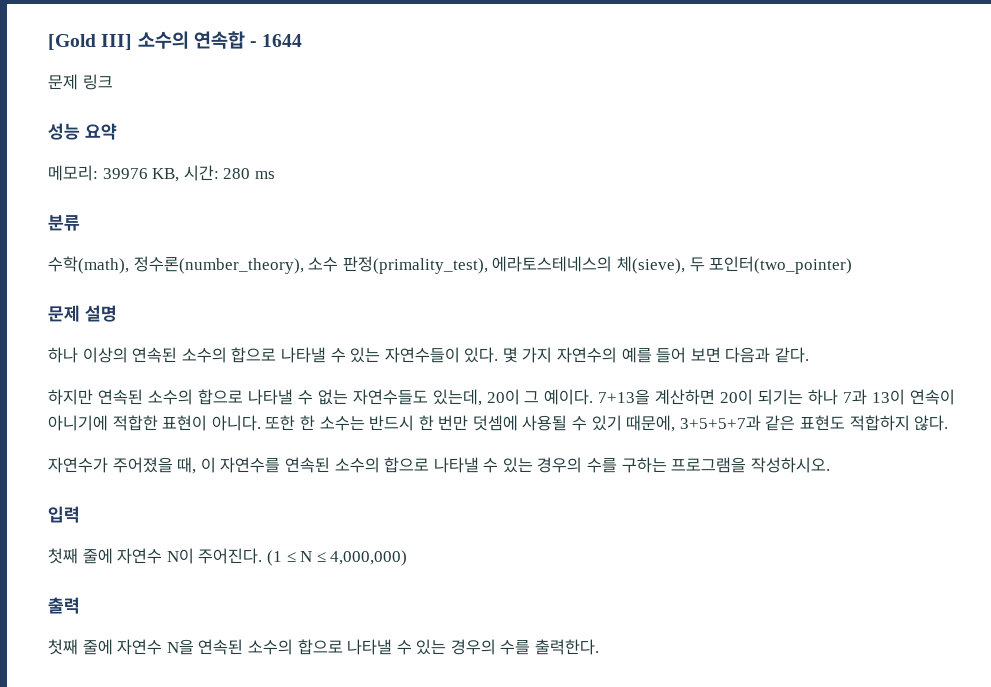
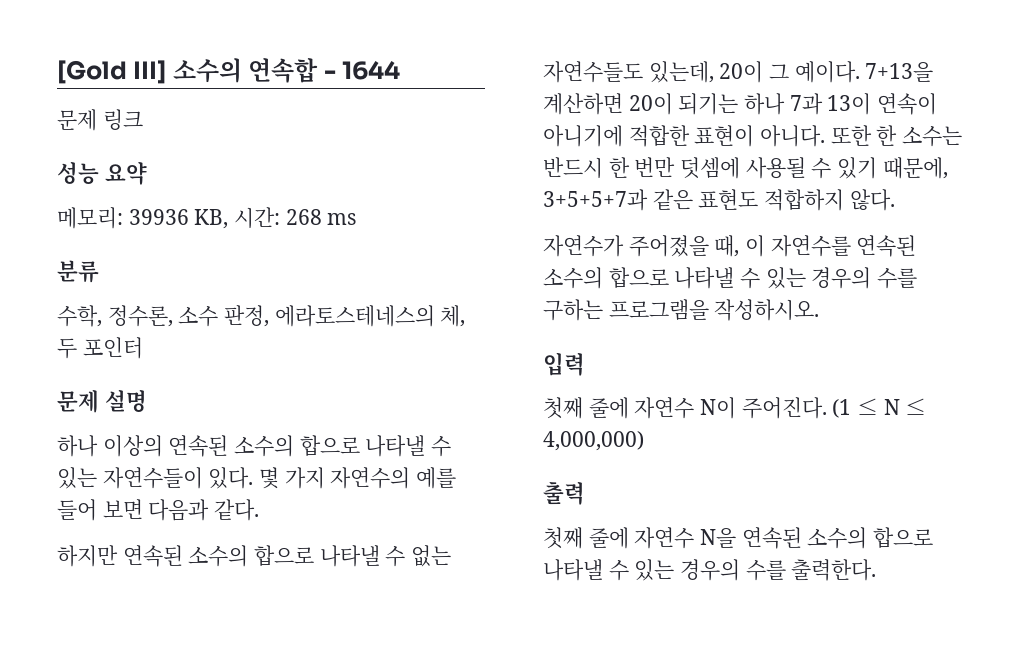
[102,168,148,179] 39976 -> [128,209,189,225] 39936
[223,168,251,179] 280 -> [285,209,322,225] 268
[48,256,853,274] 수학(math), 정수론(number_theory), 소수 판정(primality_test), 에라토스테네스의 체(sieve), 두 포인터(two_pointer) -> [57,305,466,327] [57,337,143,359] 수학, 정수론, 소수 판정, 에라토스테네스의 체, 두 포인터

